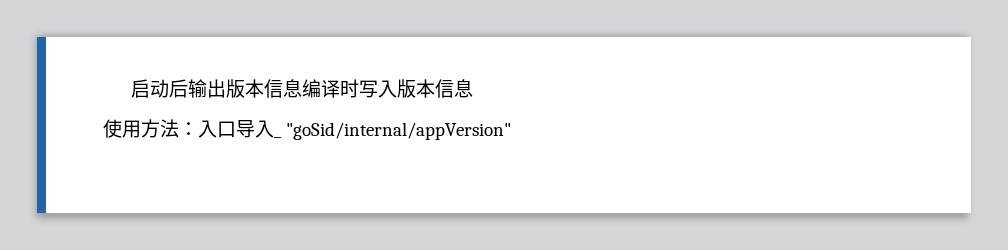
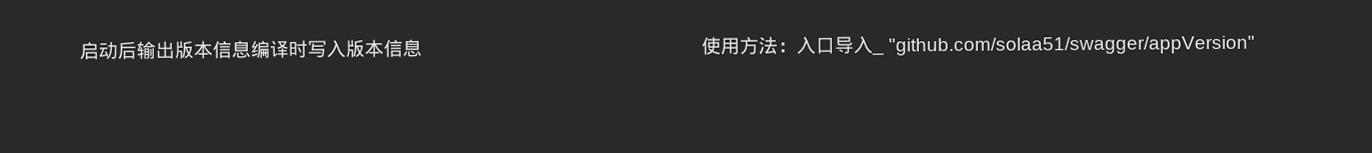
[286,122,512,140] "goSid/internal/appVersion" -> [888,35,1256,56] "github.com/solaa51/swagger/appVersion"

